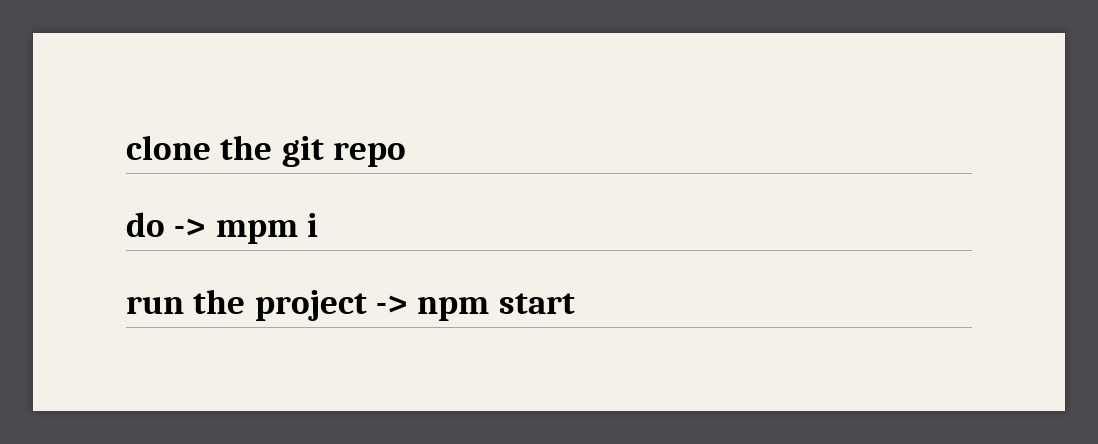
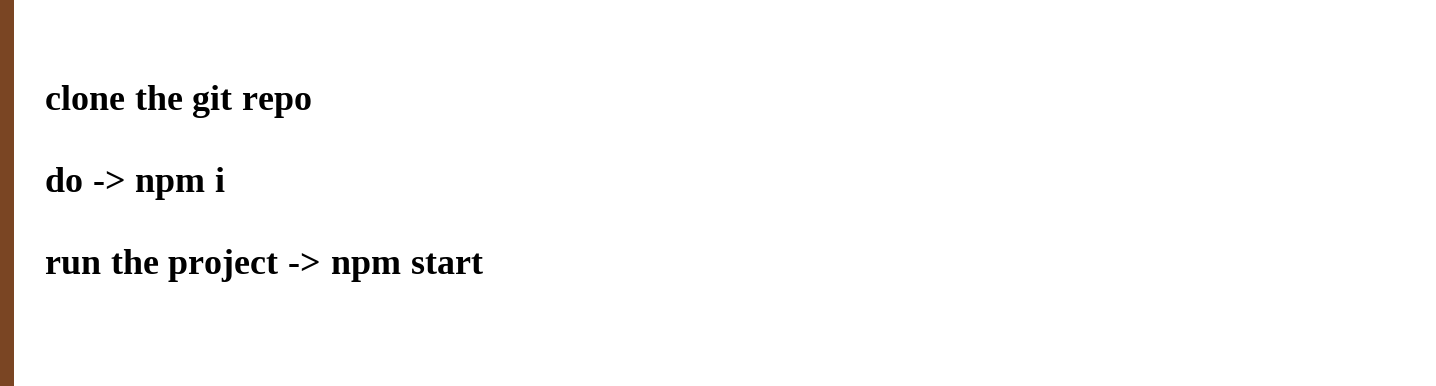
[215,220,298,244] mpm -> [135,175,206,200] npm

